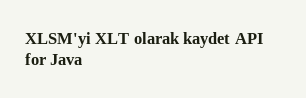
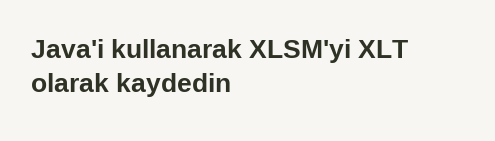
(25, 40) none -> [31,39,243,58] Java'i kullanarak
[183,32,263,48] [25,53,83,65] kaydet API for Java -> [116,73,232,97] kaydedin

